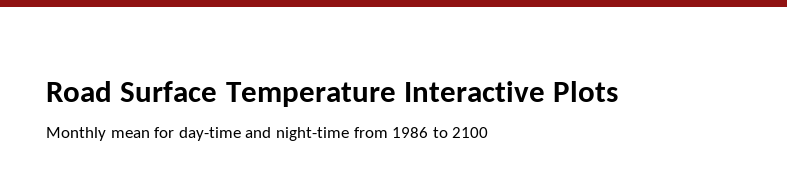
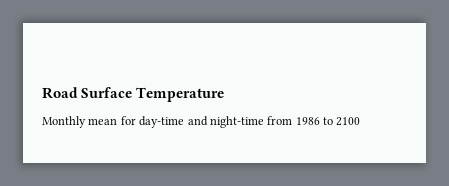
[404,81,619,102] Interactive Plots -> (225, 94) none

